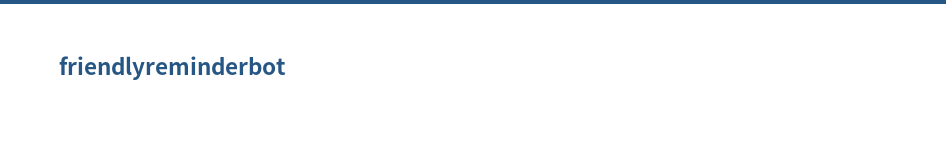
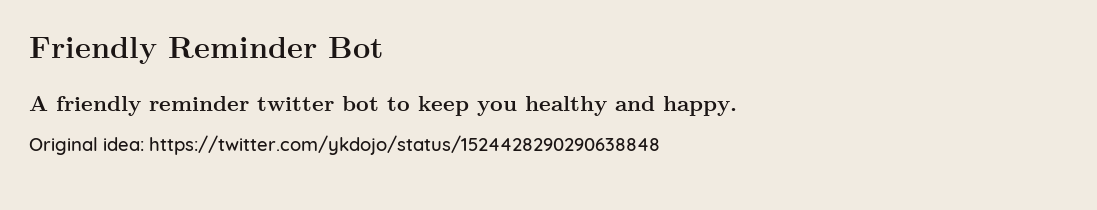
[59,56,286,80] friendlyreminderbot -> [29,37,383,64] [29,96,737,116] [29,135,660,155] Friendly Reminder Bot // A friendly reminder twitter bot to keep you healthy and happy. // Original idea: https://twitter.com/ykdojo/status/1524428290290638848

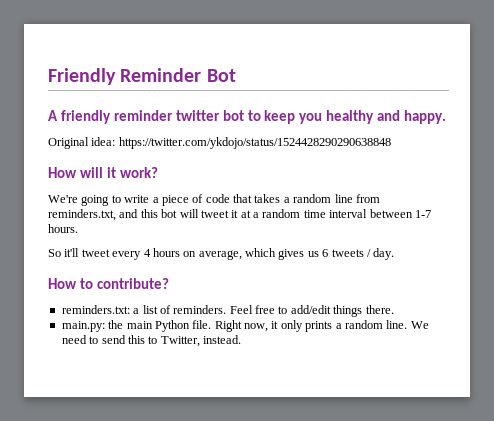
(660, 145) none -> [48,167,158,178] [48,194,380,206] [48,209,431,221] [48,224,78,233] [48,248,395,260] [48,278,169,289] [61,305,394,317] [61,320,429,332] [61,335,241,347] // How will it work? // We're going to write a piece of code that takes a random line from reminders.txt, and this bot will tweet it at a random time interval between 1-7 hours. // So it'll tweet every 4 hours on average, which gives us 6 tweets / day. // How to contribute? // reminders.txt: a list of reminders. Feel free to add/edit things there. // main.py: the main Python file. Right now, it only prints a random line. We need to send this to Twitter, instead.

